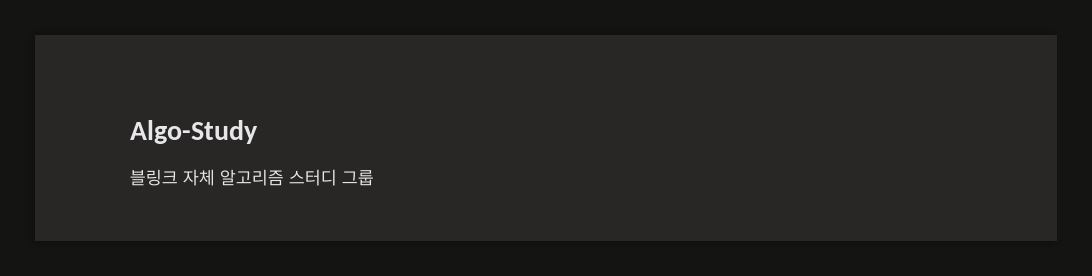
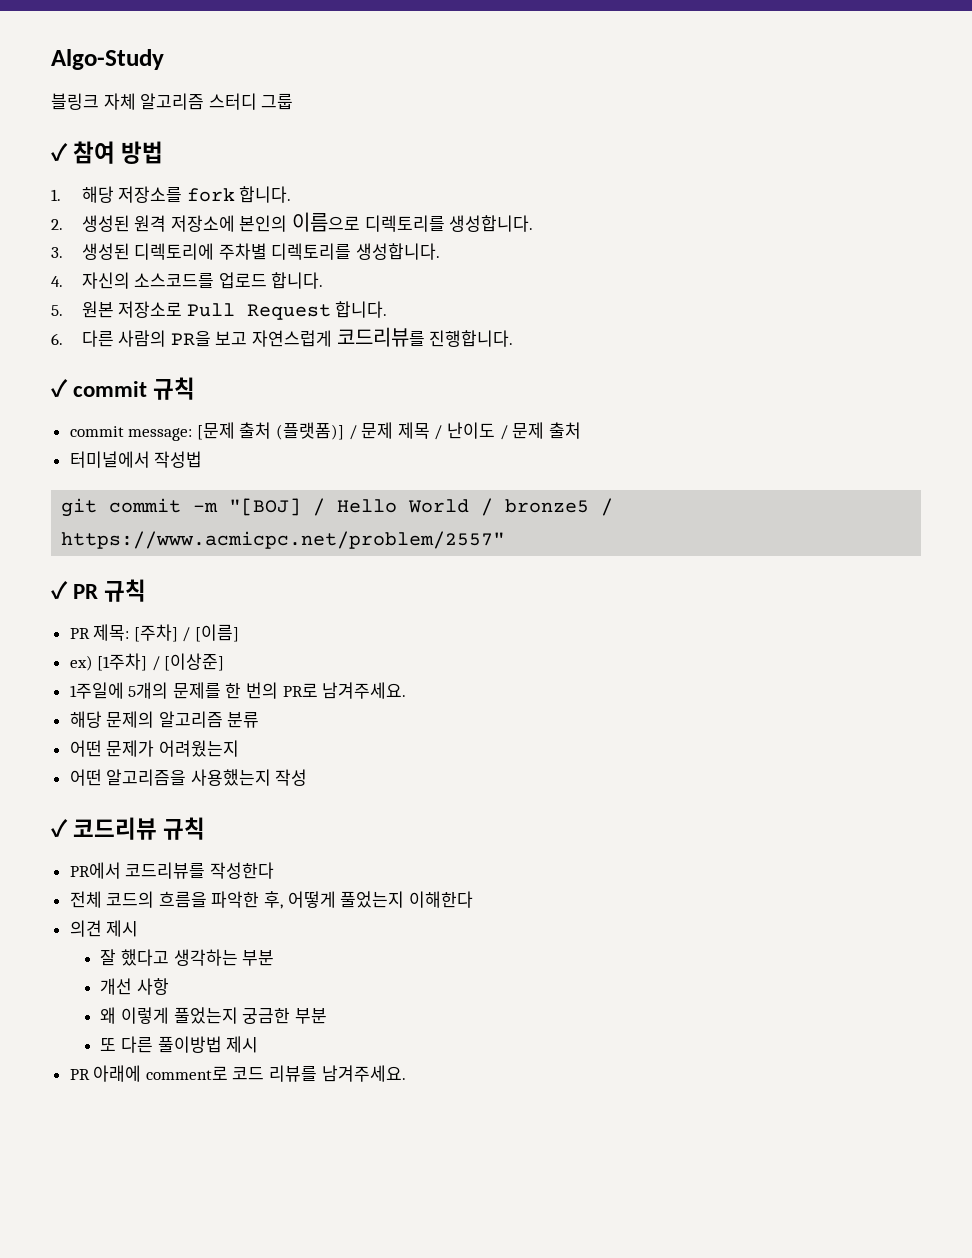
(374, 178) none -> [51,141,164,164] [51,186,292,203] [51,212,534,232] [51,243,441,260] [51,272,324,289] [51,301,388,320] [51,327,514,347] [51,377,196,400] [69,422,581,441] [69,451,203,468] [61,498,614,517] [61,531,506,549] [51,579,147,602] [69,624,240,642] [69,653,225,671] [69,682,407,699] [69,711,260,728] [69,740,239,757] [69,769,308,786] [51,817,206,840] [69,862,274,879] [69,891,473,909] [69,920,139,937] [100,949,275,966] [100,978,169,995] [100,1007,327,1024] [100,1036,259,1053] [69,1065,406,1082] // ✓ 참여 방법 // 1. 해당 저장소를 fork 합니다. // 2. 생성된 원격 저장소에 본인의 이름으로 디렉토리를 생성합니다. // 3. 생성된 디렉토리에 주차별 디렉토리를 생성합니다. // 4. 자신의 소스코드를 업로드 합니다. // 5. 원본 저장소로 Pull Request 합니다. // 6. 다른 사람의 PR을 보고 자연스럽게 코드리뷰를 진행합니다. // ✓ commit 규칙 // commit message: [문제 출처 (플랫폼)] / 문제 제목 / 난이도 / 문제 출처 // 터미널에서 작성법 // git commit -m "[BOJ] / Hello World / bronze5 / https://www.acmicpc.net/problem/2557" // ✓ PR 규칙 // PR 제목: [주차] / [이름] // ex) [1주차] / [이상준] // 1주일에 5개의 문제를 한 번의 PR로 남겨주세요. // 해당 문제의 알고리즘 분류 // 어떤 문제가 어려웠는지 // 어떤 알고리즘을 사용했는지 작성 // ✓ 코드리뷰 규칙 // PR에서 코드리뷰를 작성한다 // 전체 코드의 흐름을 파악한 후, 어떻게 풀었는지 이해한다 // 의견 제시 // 잘 했다고 생각하는 부분 // 개선 사항 // 왜 이렇게 풀었는지 궁금한 부분 // 또 다른 풀이방법 제시 // PR 아래에 comment로 코드 리뷰를 남겨주세요.

